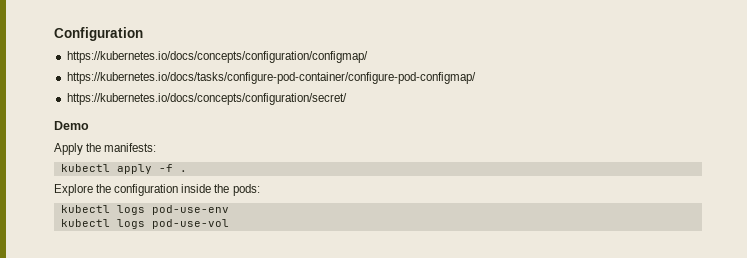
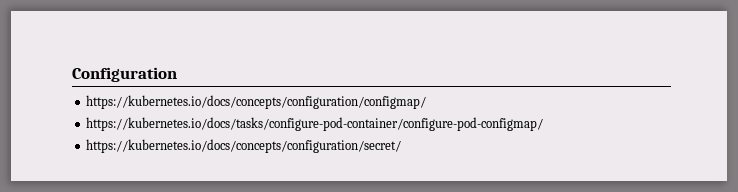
[54,121,89,130] [54,143,157,155] [60,164,187,174] [54,184,260,196] [60,205,229,215] [60,219,229,229] // Demo // Apply the manifests: // kubectl apply -f . // Explore the configuration inside the pods: // kubectl logs pod-use-env // kubectl logs pod-use-vol -> (402, 146) none

